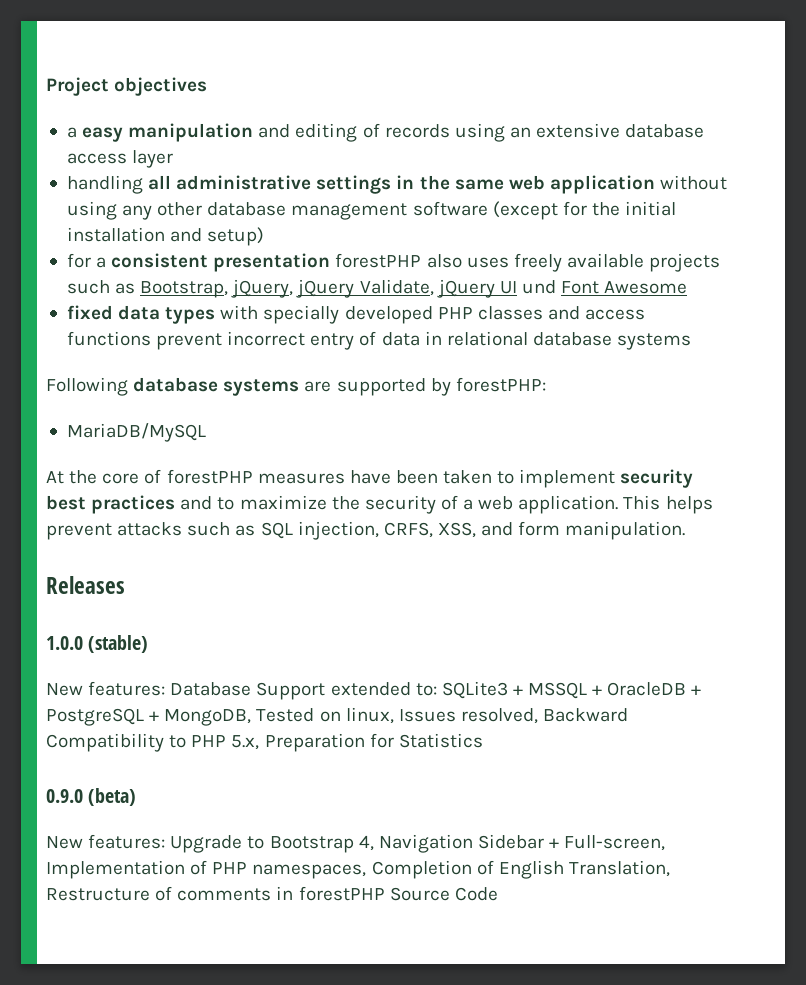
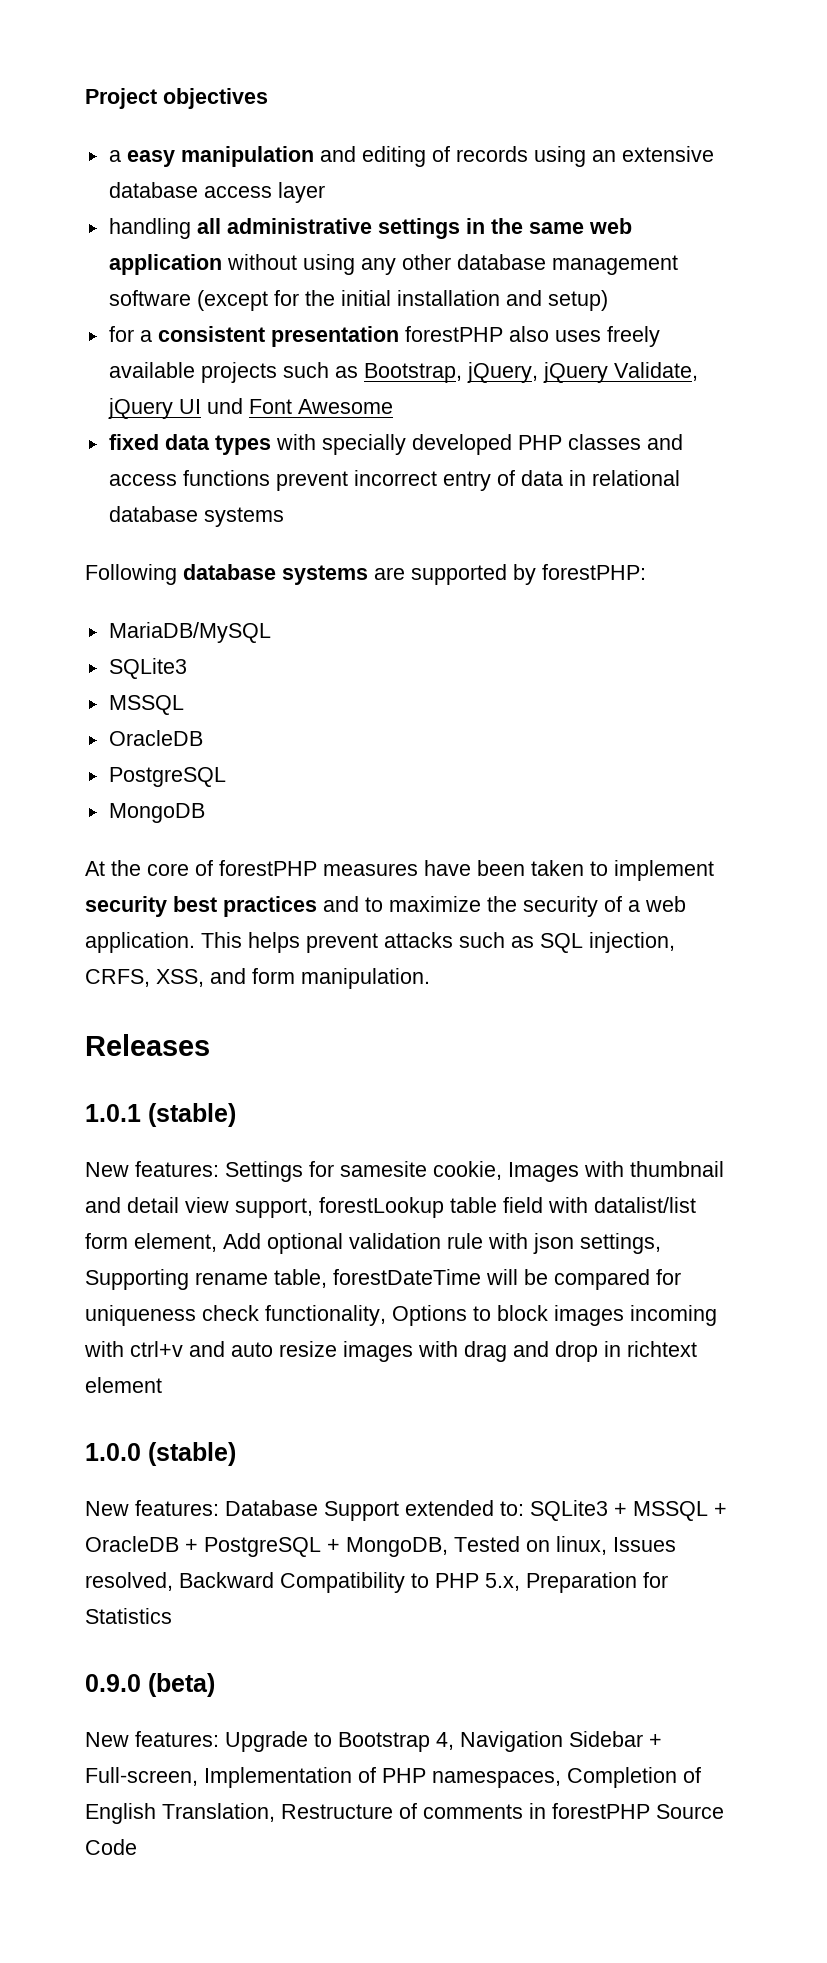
(206, 432) none -> [108,658,187,679] [108,695,184,715] [108,730,203,746] [108,767,226,787] [108,803,205,823] // SQLite3 // MSSQL // OracleDB // PostgreSQL // MongoDB
(125, 585) none -> [85,1103,236,1127] [85,1161,724,1182] [85,1197,696,1218] [85,1233,661,1254] [85,1269,681,1290] [85,1305,717,1326] [84,1341,697,1362] [85,1377,162,1393] // 1.0.1 (stable) // New features: Settings for samesite cookie, Images with thumbnail and detail view support, forestLookup table field with datalist/list form element, Add optional validation rule with json settings, Supporting rename table, forestDateTime will be compared for uniqueness check functionality, Options to block images incoming with ctrl+v and auto resize images with drag and drop in richtext element

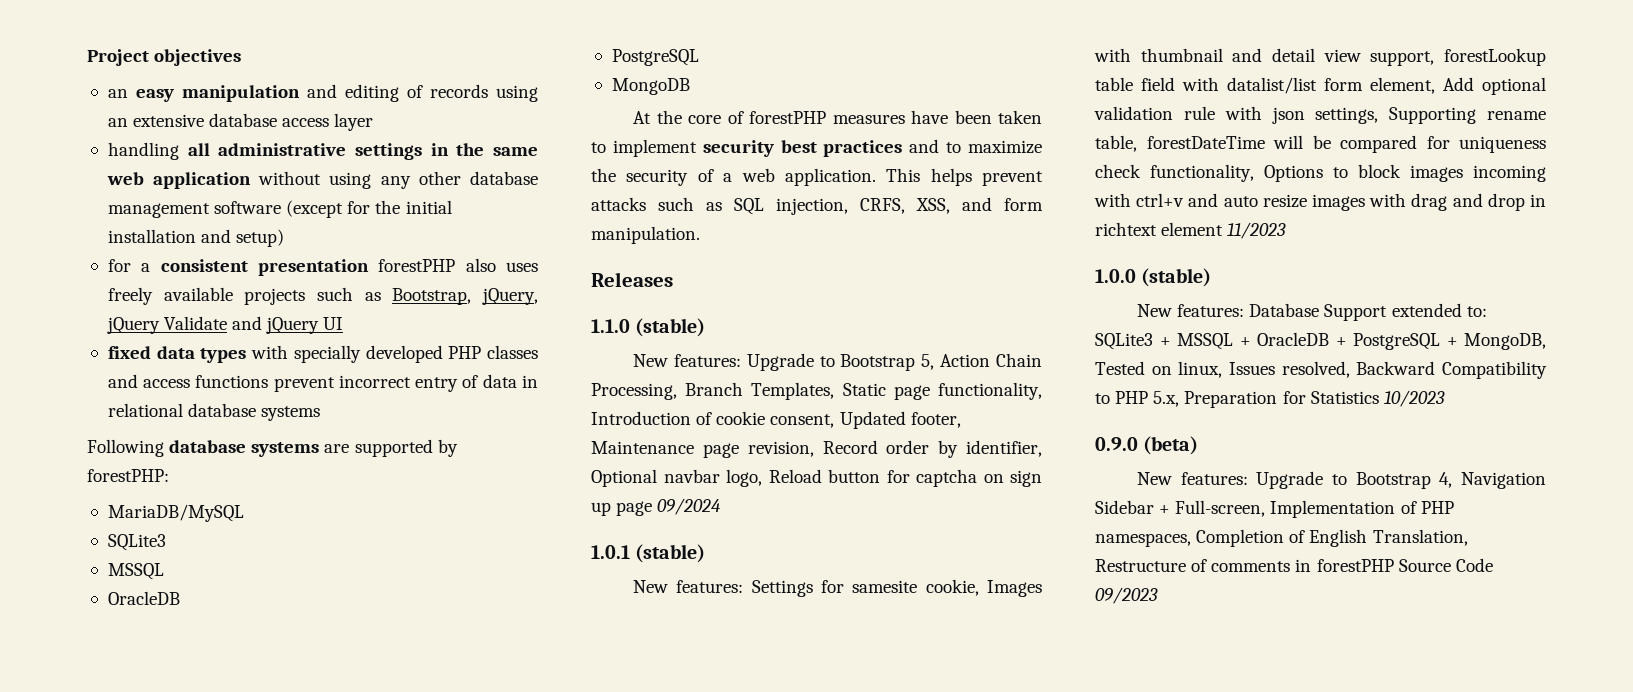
[108,150,121,162] a -> [107,89,128,98] an
[613,362,698,381] Validate, -> [164,316,263,330] Validate and
[206,398,393,414] und Font Awesome -> (344, 323) none
(210, 1045) none -> [591,318,706,337] [633,353,1042,371] [591,382,1042,400] [591,411,961,429] [591,440,1042,458] [591,469,1042,487] [591,498,721,516] // 1.1.0 (stable) // New features: Upgrade to Bootstrap 5, Action Chain Processing, Branch Templates, Static page functionality, Introduction of cookie consent, Updated footer, Maintenance page revision, Record order by identifier, Optional navbar logo, Reload button for captcha on sign up page 09/2024
(162, 1385) none -> [1227,222,1287,239] 11/2023
(172, 1616) none -> [1383,390,1445,407] 10/2023
(137, 1847) none -> [1095,587,1158,604] 09/2023

